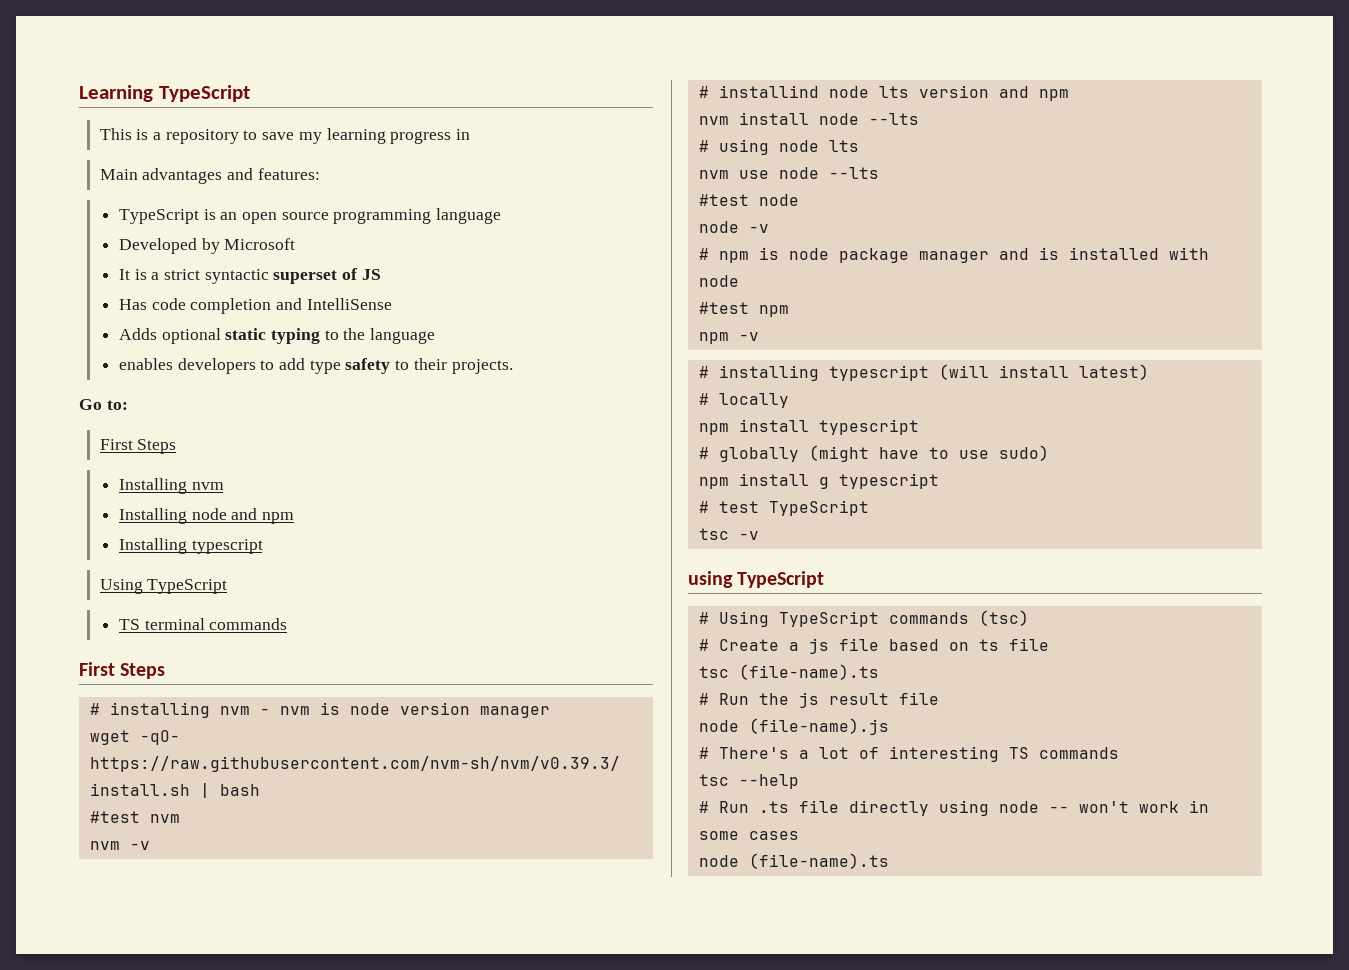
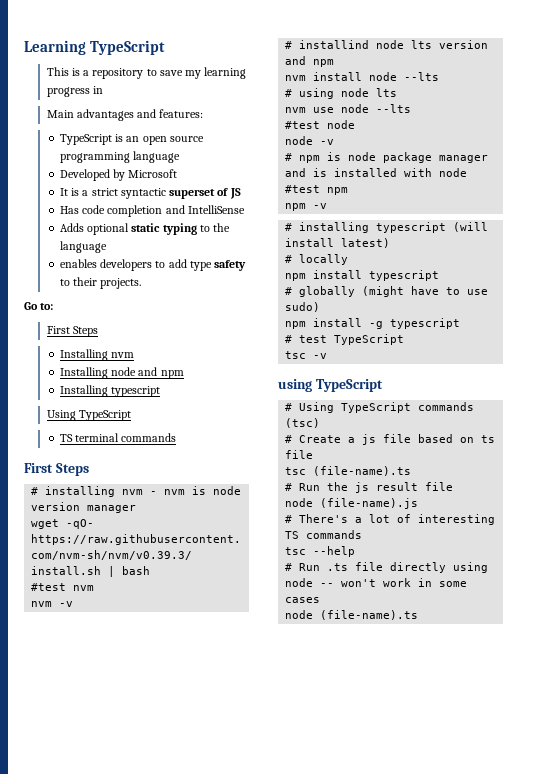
[818,477,829,489] g -> [369,321,384,329] -g

